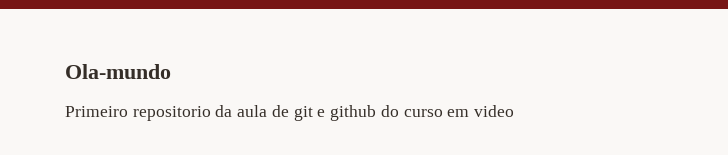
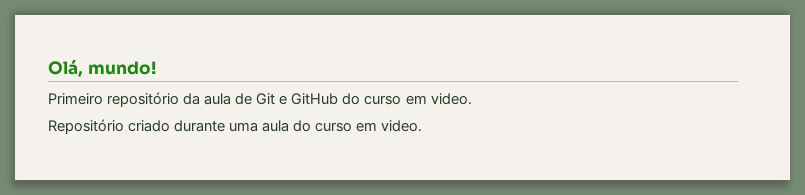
[65,64,171,79] Ola-mundo -> [48,60,156,77] Olá, mundo!
[132,106,211,121] repositorio -> [107,92,180,107] repositório
[293,105,514,121] git e github do curso em video -> [256,93,472,105] [48,119,423,134] Git e GitHub do curso em video. // Repositório criado durante uma aula do curso em video.

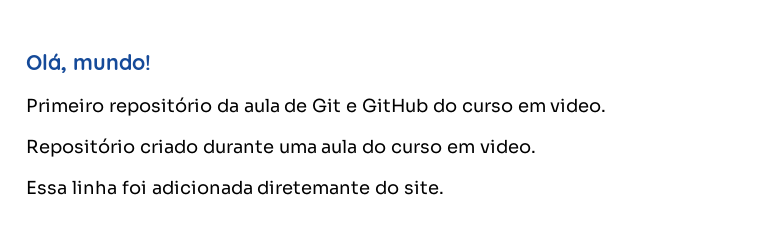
(423, 126) none -> [26,180,445,195] // Essa linha foi adicionada diretemante do site.

